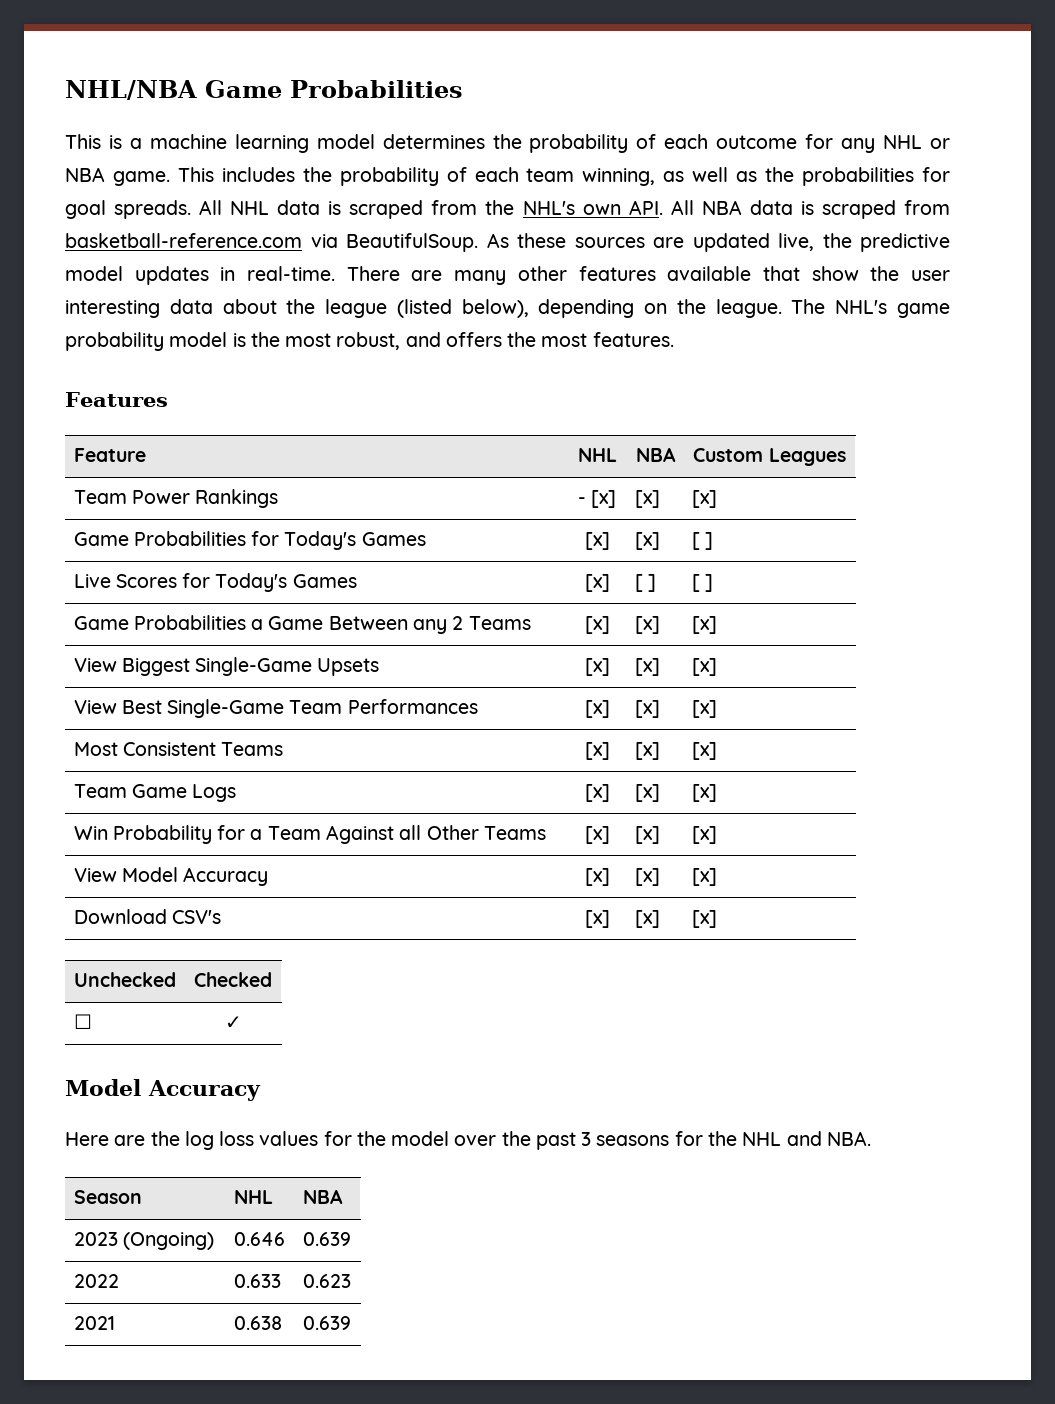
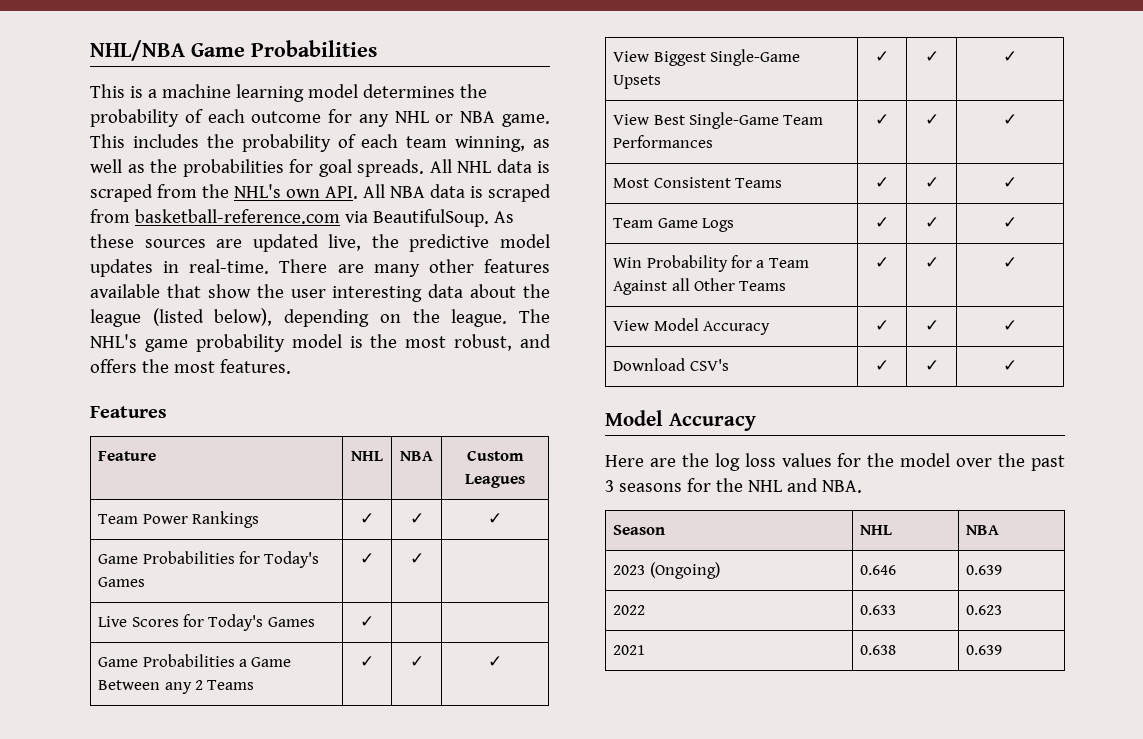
[577,490,617,508] [634,490,660,508] [691,490,717,508] - [x] | [x] | [x] -> [360,513,374,524] [409,513,424,524] [487,513,502,524] ✓ | ✓ | ✓
[584,532,610,550] [634,532,660,550] [691,532,713,550] [x] | [x] | [ ] -> [360,553,374,564] [409,553,424,564] ✓ | ✓ |
[584,574,610,592] [634,574,656,592] [691,574,713,592] [x] | [ ] | [ ] -> [360,616,374,627] ✓ | |
[584,616,610,634] [634,616,660,634] [691,616,717,634] [x] | [x] | [x] -> [360,656,374,667] [409,656,424,667] [487,656,502,667] ✓ | ✓ | ✓
[584,658,610,676] [634,658,660,676] [691,658,717,676] [x] | [x] | [x] -> [875,51,889,62] [924,51,939,62] [1003,51,1017,62] ✓ | ✓ | ✓
[584,700,610,718] [634,700,660,718] [691,700,717,718] [x] | [x] | [x] -> [875,114,889,125] [924,114,939,125] [1003,114,1017,125] ✓ | ✓ | ✓
[584,742,610,760] [634,742,660,760] [691,742,717,760] [x] | [x] | [x] -> [875,177,889,188] [924,177,939,188] [1003,177,1017,188] ✓ | ✓ | ✓
[584,784,610,802] [634,784,660,802] [691,784,717,802] [x] | [x] | [x] -> [875,217,889,228] [924,217,939,228] [1003,217,1017,228] ✓ | ✓ | ✓
[584,826,610,844] [634,826,660,844] [691,826,717,844] [x] | [x] | [x] -> [875,257,889,268] [924,257,939,268] [1003,257,1017,268] ✓ | ✓ | ✓
[584,868,610,886] [634,868,660,886] [691,868,717,886] [x] | [x] | [x] -> [875,320,889,331] [924,320,939,331] [1003,320,1017,331] ✓ | ✓ | ✓
[584,910,610,928] [634,910,660,928] [691,910,717,928] [73,972,176,987] [193,972,272,987] [73,1014,92,1029] [x] | [x] | [x] // Unchecked | Checked // ☐ -> [875,360,889,371] [924,360,939,371] ✓ | ✓

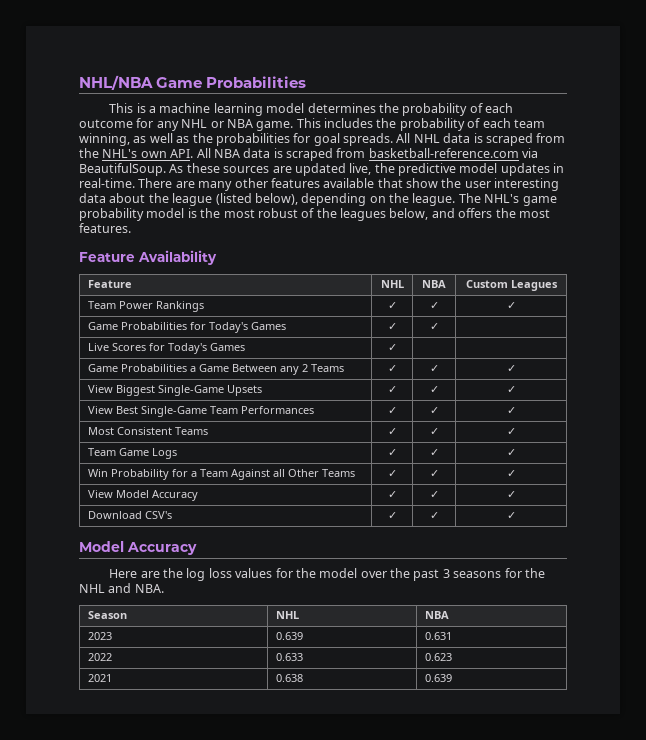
[454,334,513,351] robust, -> [257,208,429,221] robust of the leagues below,
[90,406,167,418] Features -> [79,250,217,265] Feature Availability
[649,562,720,579] [860,565,897,575] [966,565,1003,575] (Ongoing) | 0.646 | 0.639 -> [275,632,303,640] [424,632,452,640] | 0.639 | 0.631

